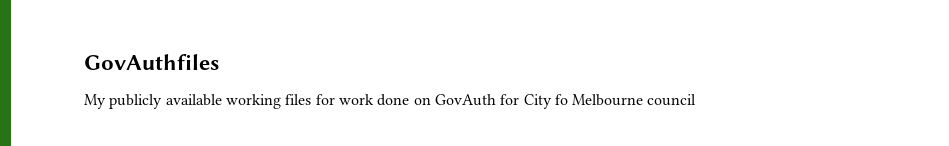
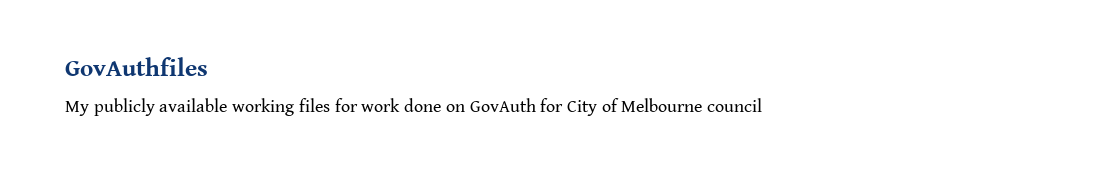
[554,94,568,105] fo -> [601,98,619,112] of

